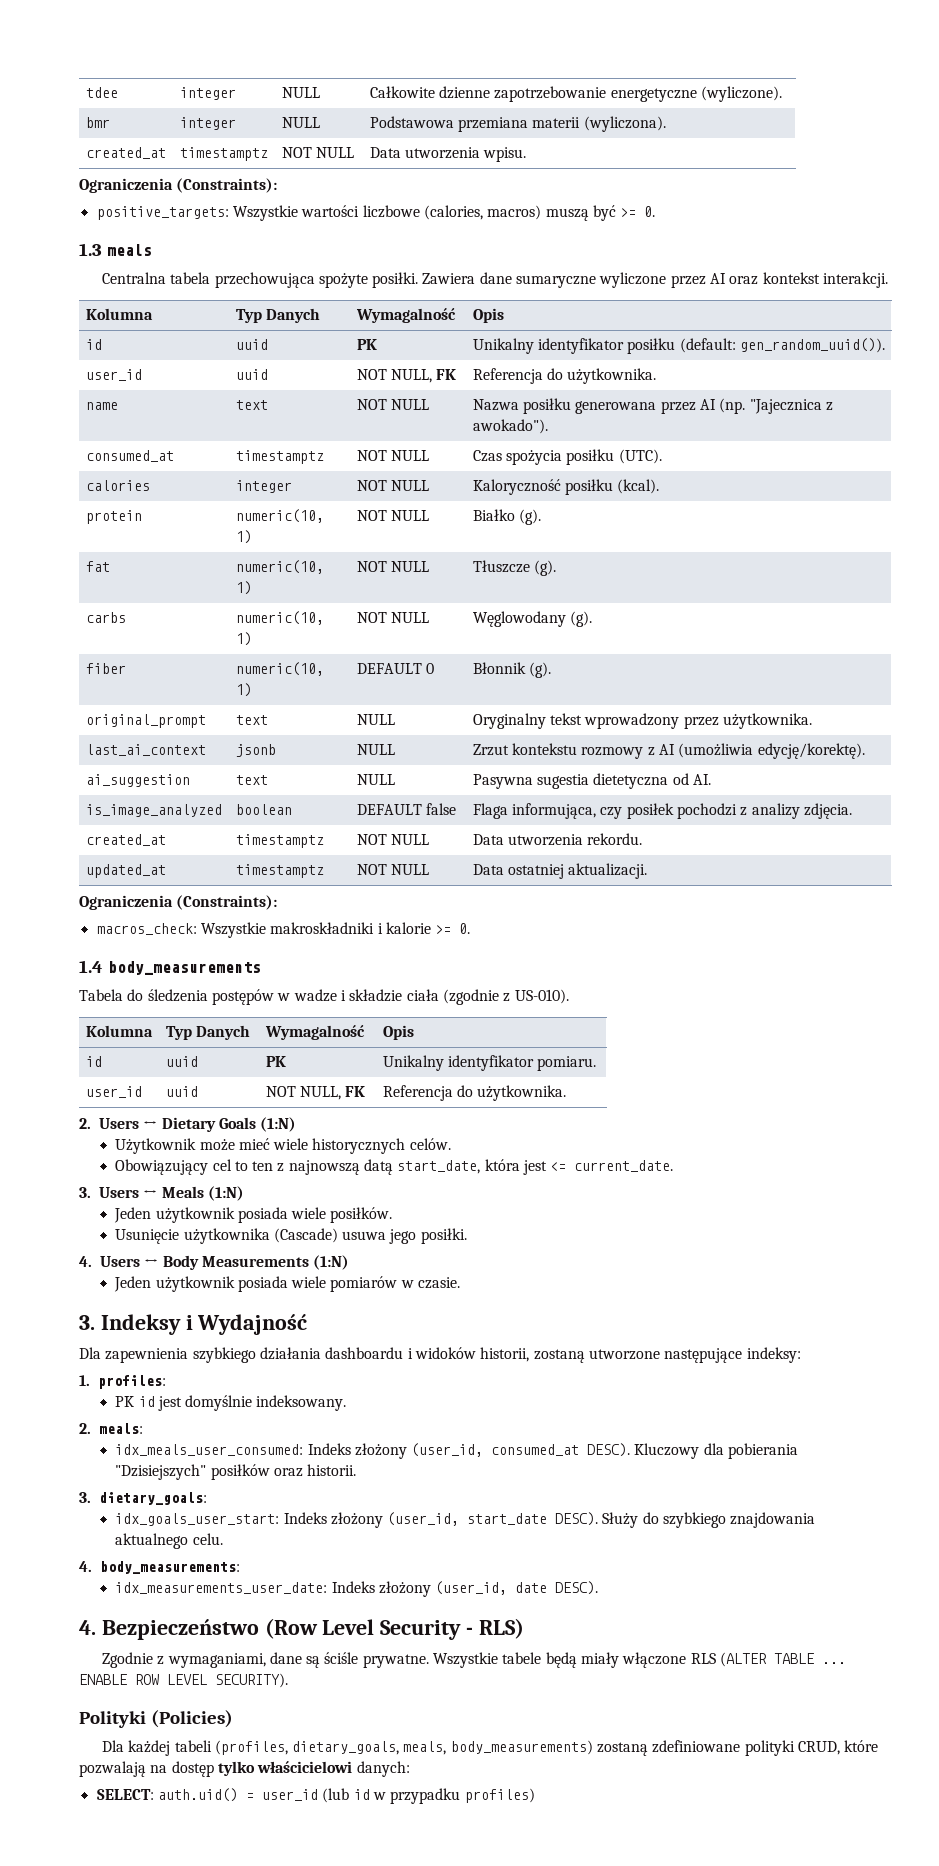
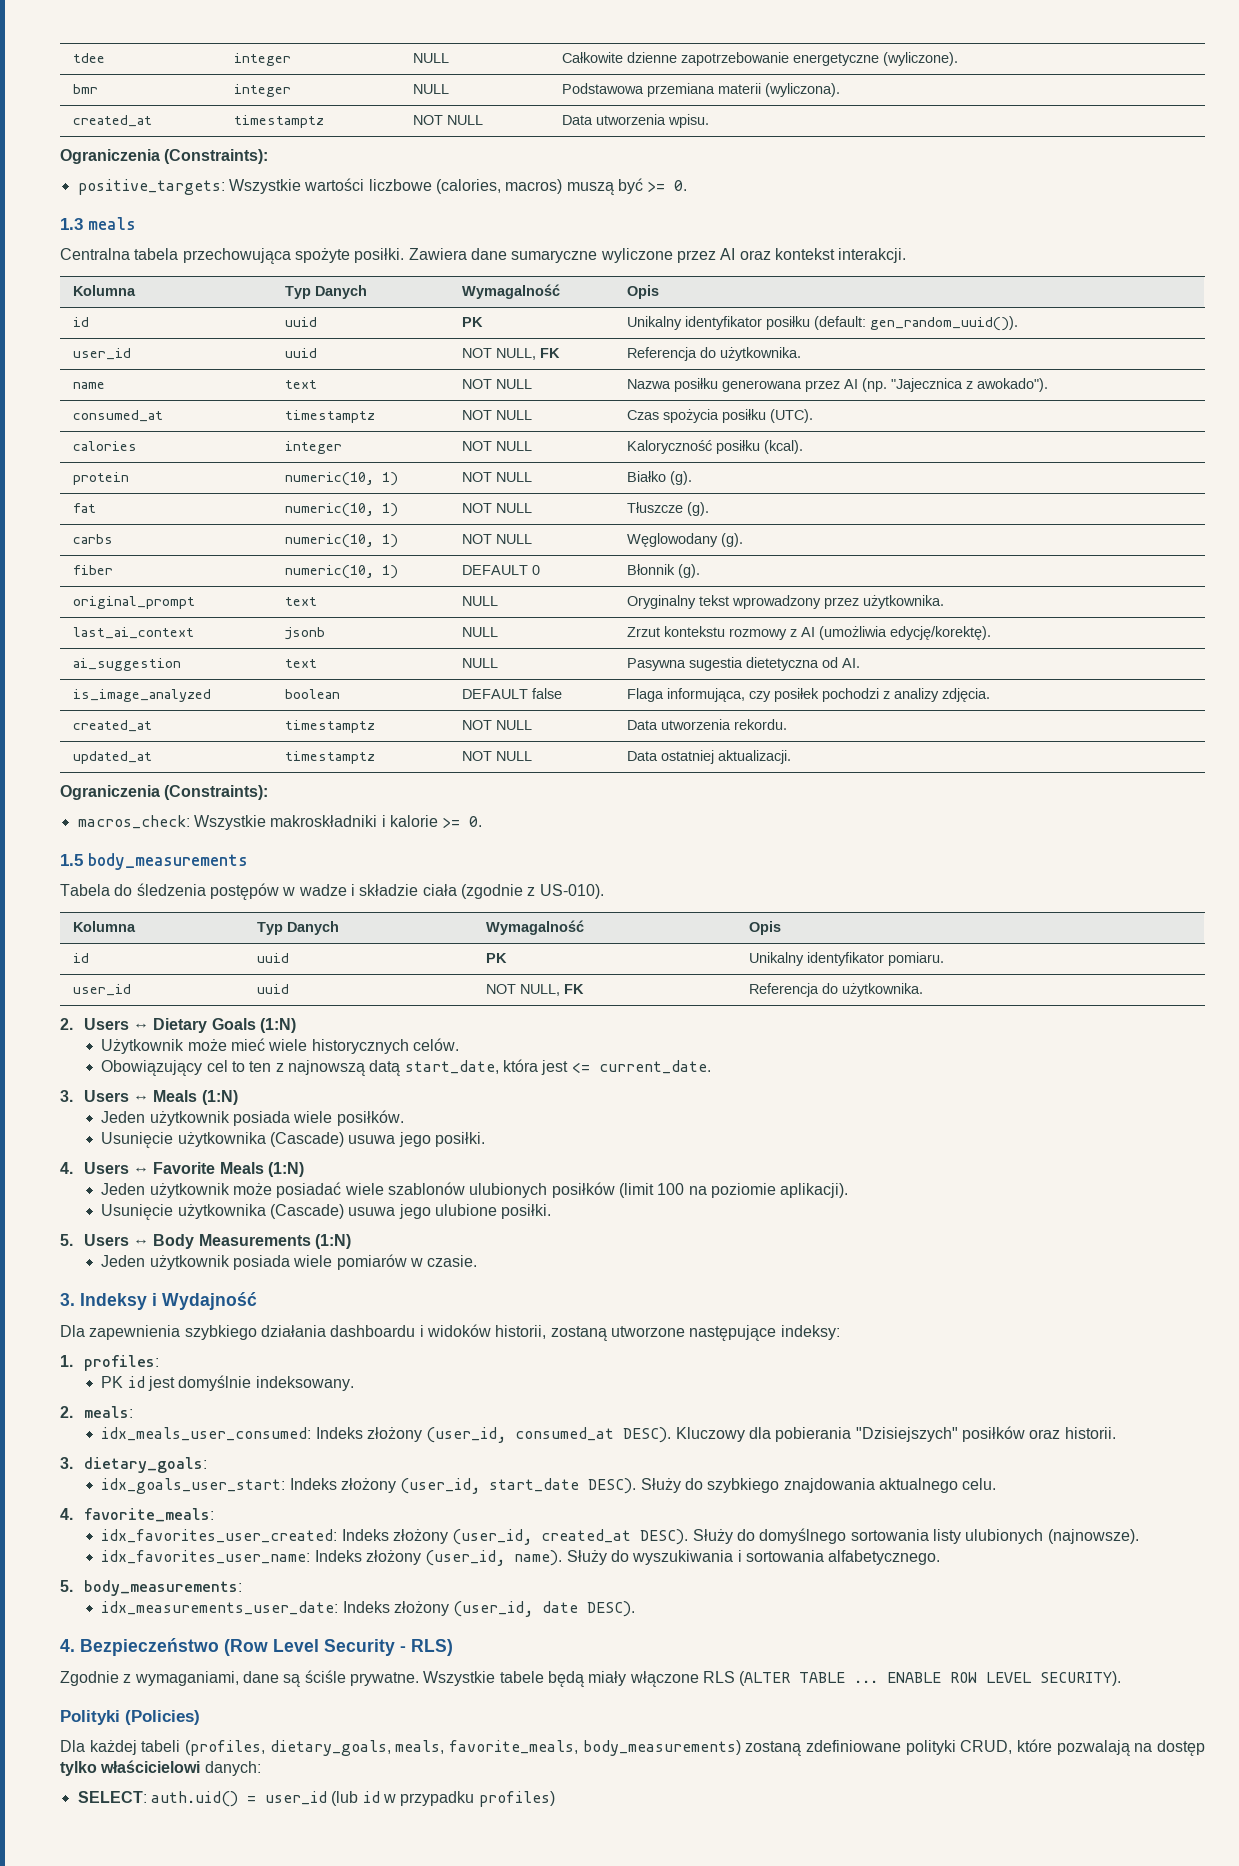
[79,960,103,973] 1.4 -> [60,854,83,866] 1.5
(159, 1263) none -> [153,1162,305,1177] [101,1182,849,1198] [101,1204,552,1220] [60,1234,150,1246] Favorite Meals (1:N) // Jeden użytkownik może posiadać wiele szablonów ulubionych posiłków (limit 100 na poziomie aplikacji). // Usunięcie użytkownika (Cascade) usuwa jego ulubione posiłki. // 5. Users ↔
(92, 1566) none -> [83,1508,214,1522] [101,1528,1139,1545] [101,1550,941,1566] [60,1580,73,1592] favorite_meals: // idx_favorites_user_created: Indeks złożony (user_id, created_at DESC). Służy do domyślnego sortowania listy ulubionych (najnowsze). // idx_favorites_user_name: Indeks złożony (user_id, name). Służy do wyszukiwania i sortowania alfabetycznego. // 5.
(447, 1748) none -> [449,1740,578,1754] favorite_meals,

